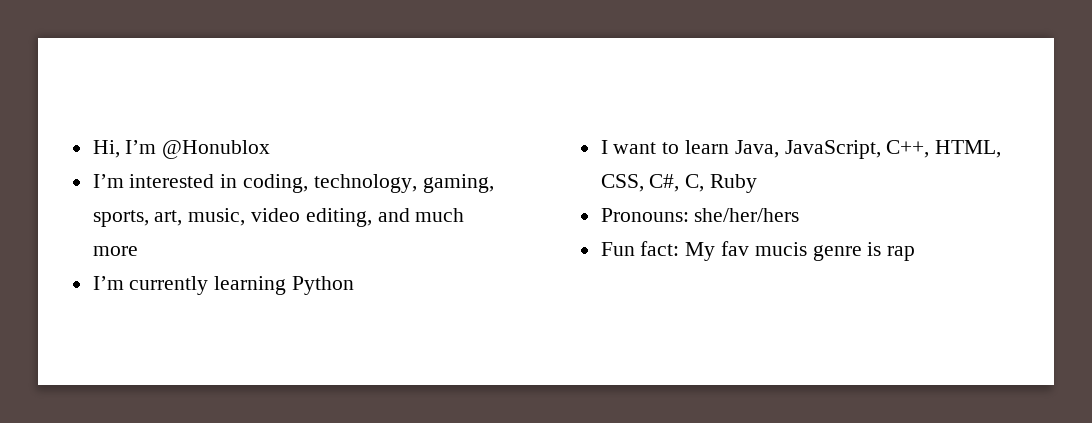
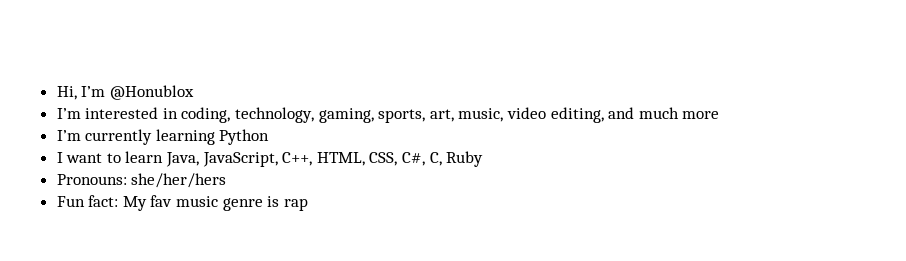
[754,242,807,256] mucis -> [176,196,219,207] music

